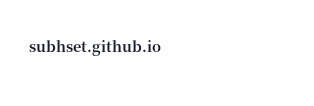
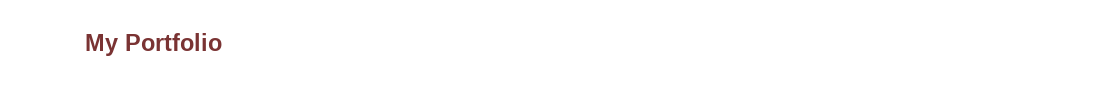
[29,40,161,56] subhset.github.io -> [85,33,222,56] My Portfolio

